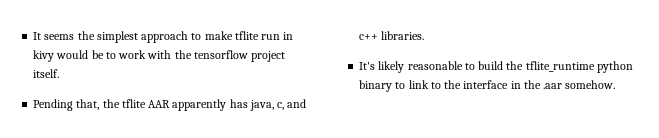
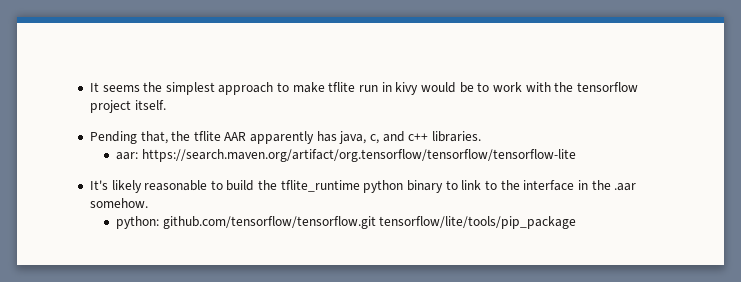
(425, 35) none -> [115,149,576,162] // aar: https://search.maven.org/artifact/org.tensorflow/tensorflow/tensorflow-lite
(616, 84) none -> [115,216,577,229] // python: github.com/tensorflow/tensorflow.git tensorflow/lite/tools/pip_package

